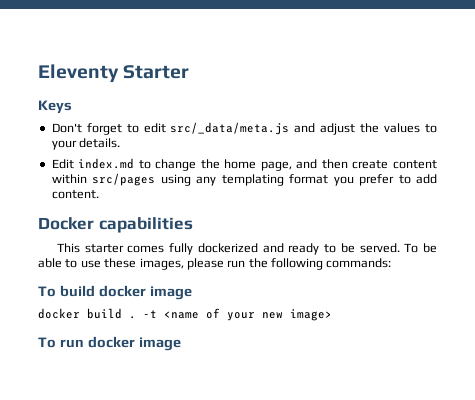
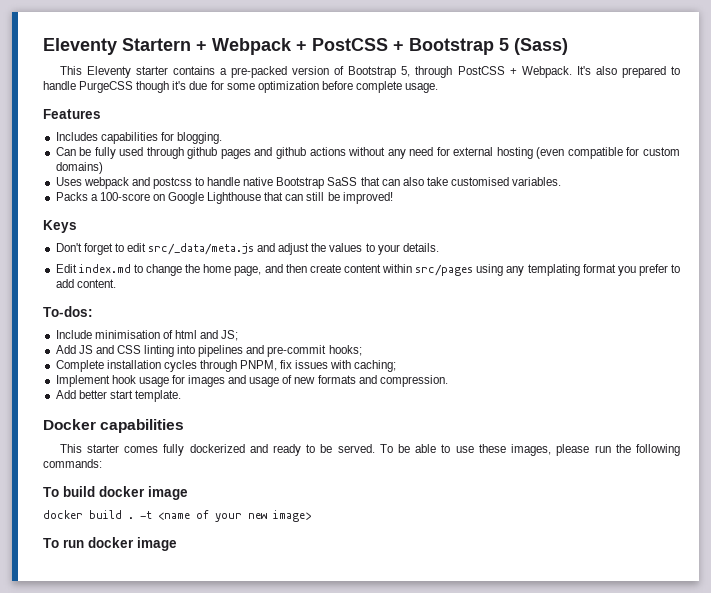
[38,64,190,83] Eleventy Starter -> [43,38,568,55] [59,66,681,78] [43,81,439,93] [43,109,101,119] [55,132,222,144] [55,147,680,159] [55,162,103,174] [55,177,562,189] [55,192,393,204] Eleventy Startern + Webpack + PostCSS + Bootstrap 5 (Sass) // This Eleventy starter contains a pre-packed version of Bootstrap 5, through PostCSS + Webpack. It's also prepared to handle PurgeCSS though it's due for some optimization before complete usage. // Features // Includes capabilities for blogging. // Can be fully used through github pages and github actions without any need for external hosting (even compatible for custom domains) // Uses webpack and postcss to handle native Bootstrap SaSS that can also take customised variables. // Packs a 100-score on Google Lighthouse that can still be improved!
(99, 194) none -> [43,306,93,317] [55,330,239,341] [55,345,362,357] [55,360,397,372] [55,375,448,387] [55,390,181,402] // To-dos: // Include minimisation of html and JS; // Add JS and CSS linting into pipelines and pre-commit hooks; // Complete installation cycles through PNPM, fix issues with caching; // Implement hook usage for images and usage of new formats and compression. // Add better start template.

